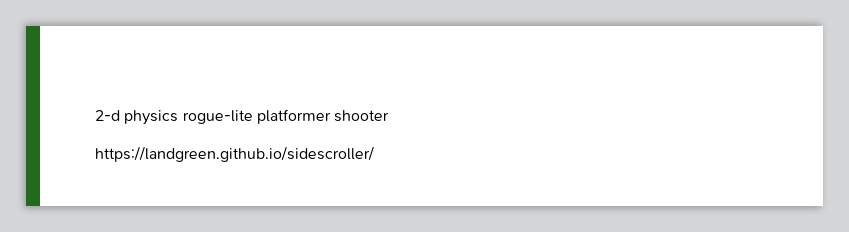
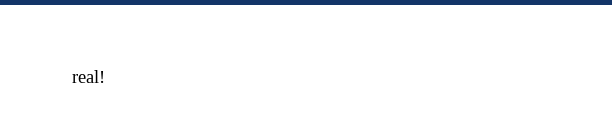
[95,109,390,125] [95,146,374,162] 2-d physics rogue-lite platformer shooter // https://landgreen.github.io/sidescroller/ -> [72,70,105,83] real!

